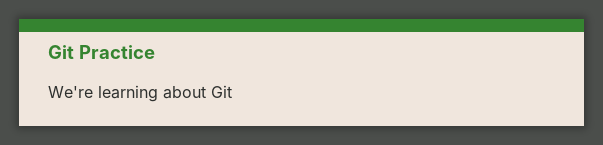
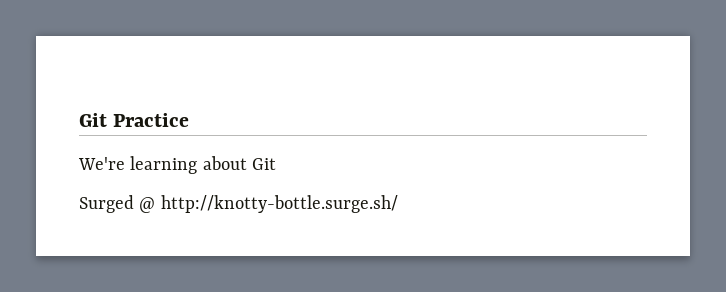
(232, 91) none -> [79,195,398,213] // Surged @ http://knotty-bottle.surge.sh/

